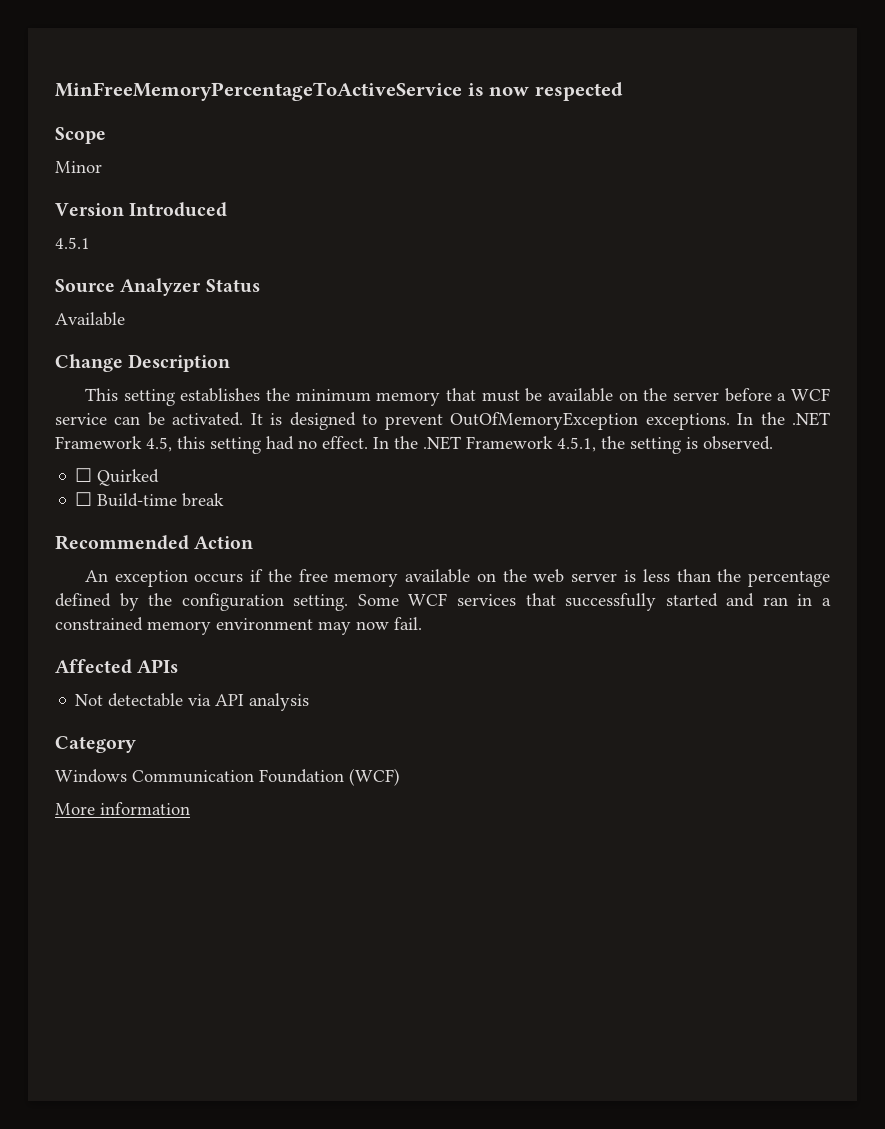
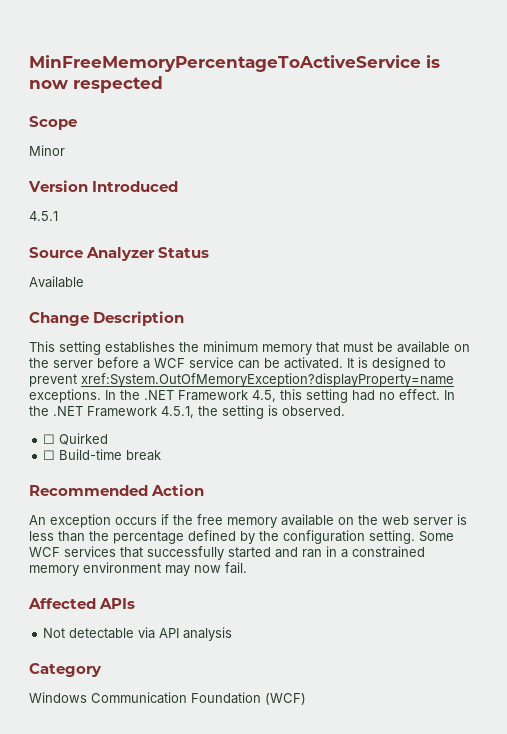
[450,412,639,430] OutOfMemoryException -> [81,373,454,387] xref:System.OutOfMemoryException?displayProperty=name
[55,802,190,815] // More information -> (306, 699) none

